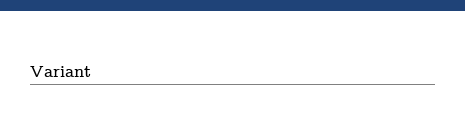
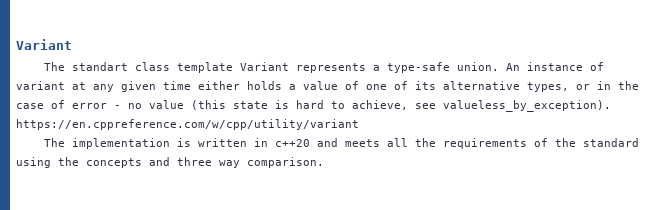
[30,66,91,77] Variant -> [16,39,72,50] [43,62,604,73] [16,81,639,92] [16,100,611,112] [16,119,359,130] [43,138,639,149] [16,157,324,168] Variant // The standart class template Variant represents a type-safe union. An instance of variant at any given time either holds a value of one of its alternative types, or in the case of error - no value (this state is hard to achieve, see valueless_by_exception). https://en.cppreference.com/w/cpp/utility/variant // The implementation is written in c++20 and meets all the requirements of the standard using the concepts and three way comparison.

